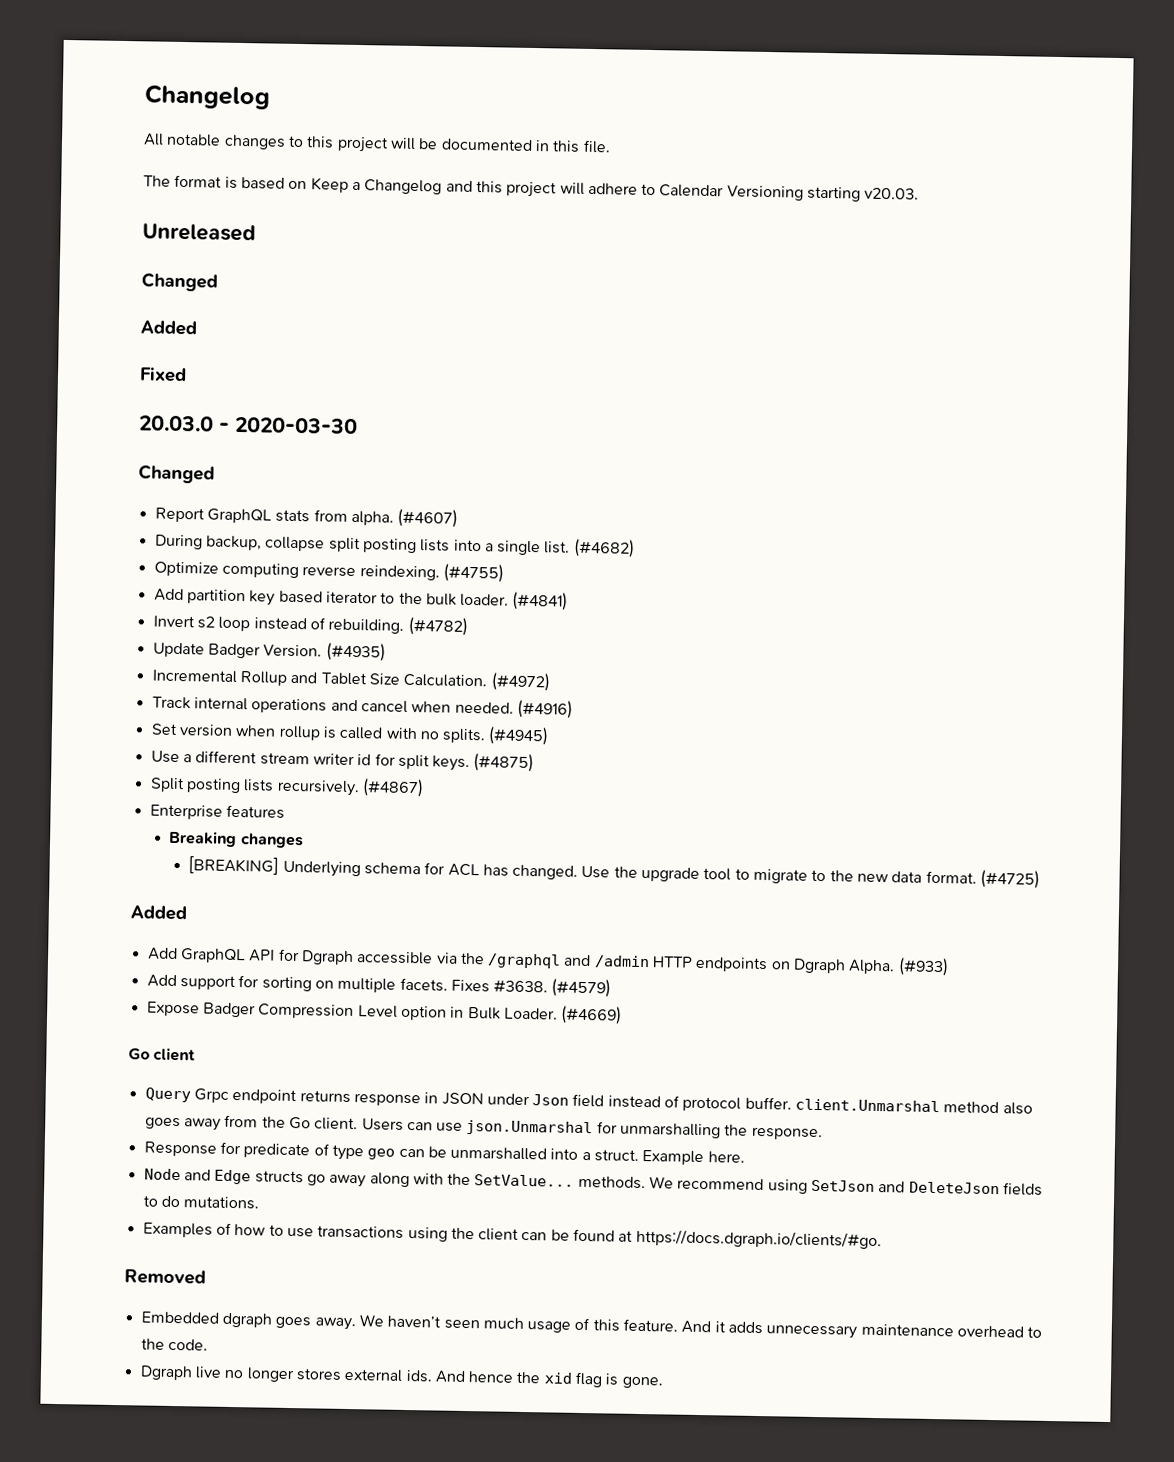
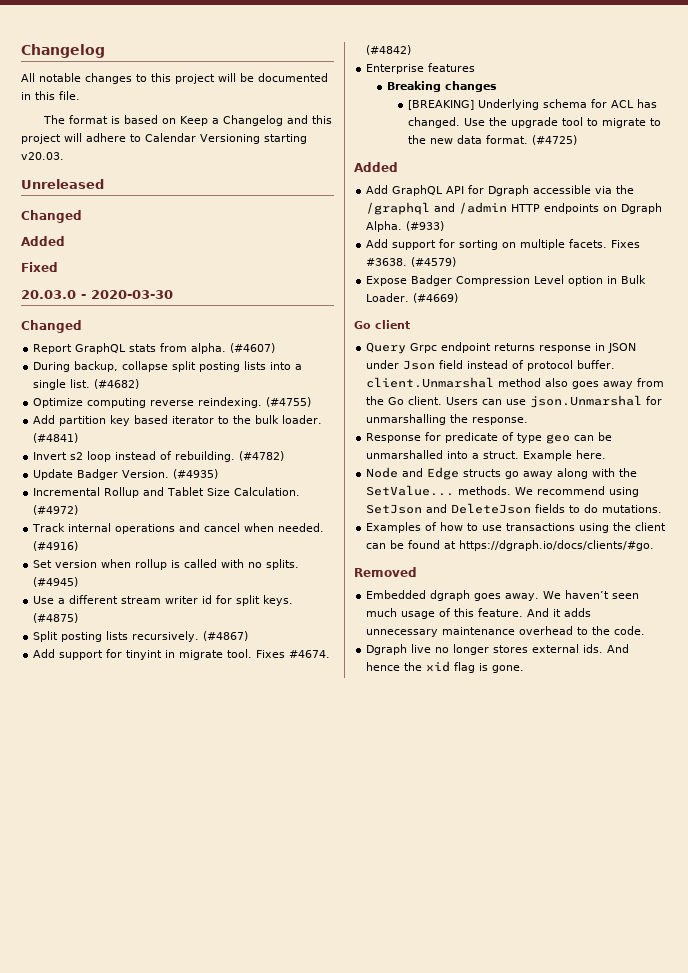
(424, 788) none -> [33,649,331,660] [366,45,412,55] // Add support for tinyint in migrate tool. Fixes #4674. (#4842)
[635,1228,882,1250] https://docs.dgraph.io/clients/#go. -> [459,540,655,551] https://dgraph.io/docs/clients/#go.

